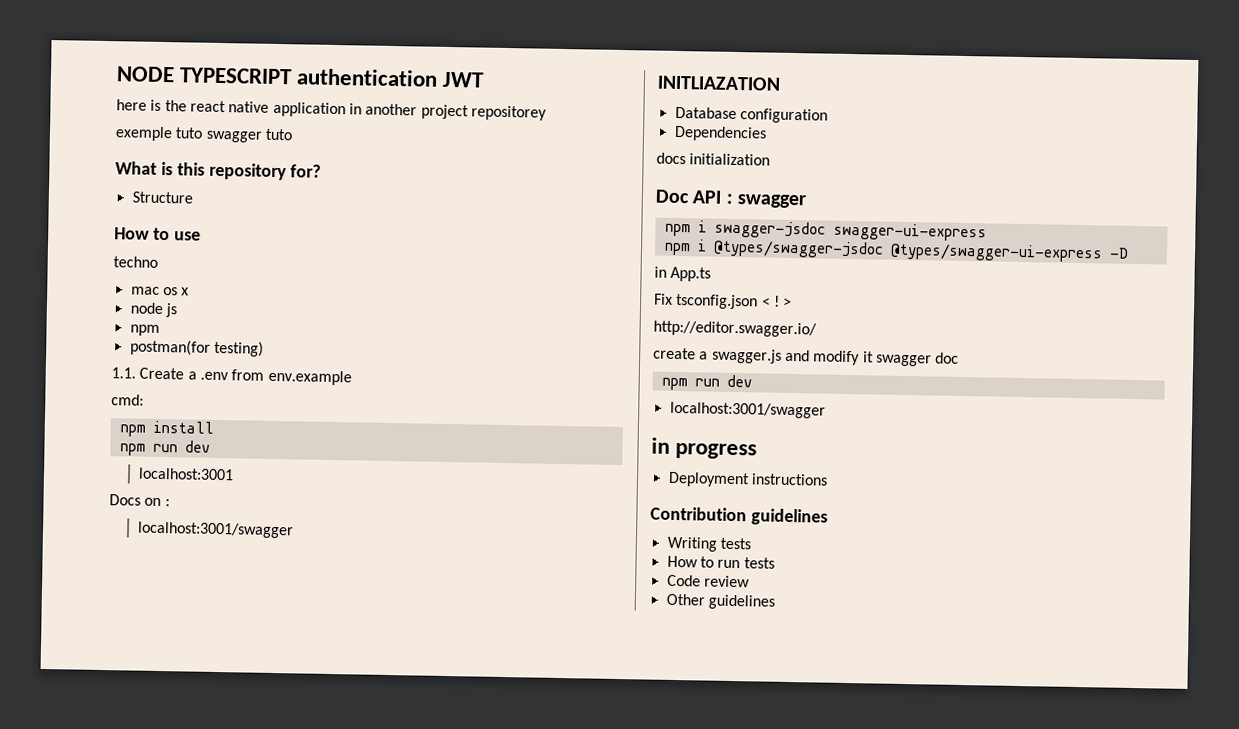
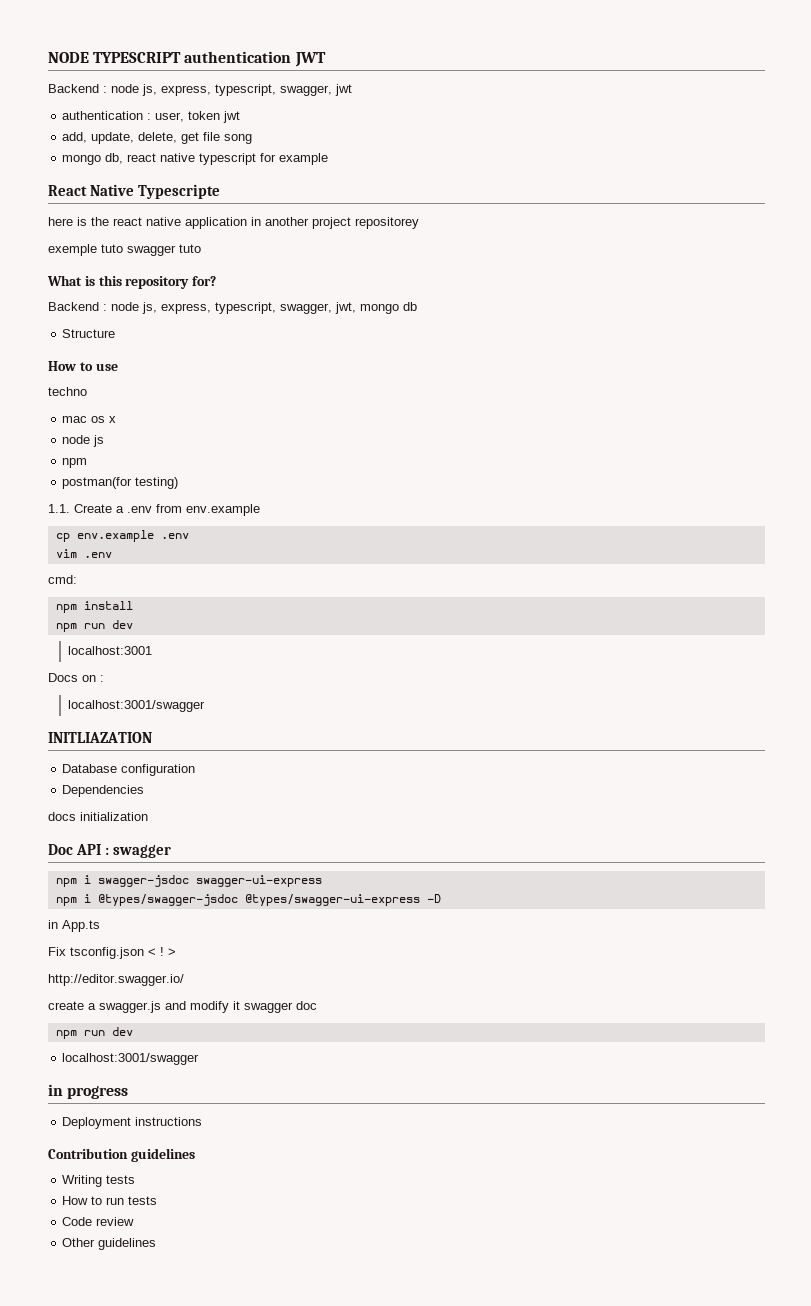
(486, 79) none -> [48,84,352,96] [62,111,241,123] [62,132,253,144] [62,153,329,165] [48,184,220,199] // Backend : node js, express, typescript, swagger, jwt // authentication : user, token jwt // add, update, delete, get file song // mongo db, react native typescript for example // React Native Typescripte
(322, 171) none -> [48,302,417,314] // Backend : node js, express, typescript, swagger, jwt, mongo db
(352, 377) none -> [55,530,189,542] [55,549,112,558] // cp env.example .env // vim .env

